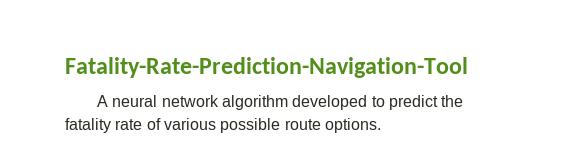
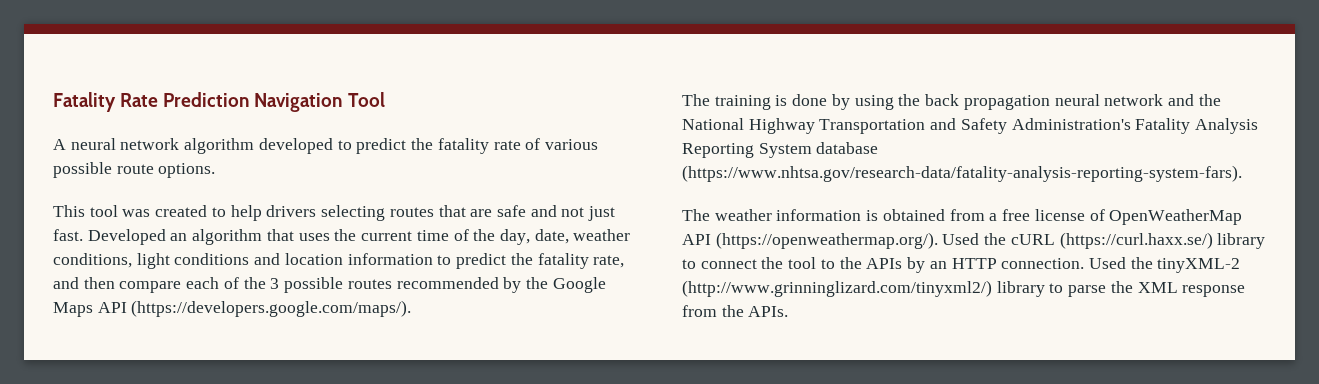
[65,57,468,78] Fatality-Rate-Prediction-Navigation-Tool -> [53,92,386,112] Fatality Rate Prediction Navigation Tool
(381, 125) none -> [53,205,616,221] [53,229,631,245] [53,253,625,269] [53,277,606,293] [53,300,412,317] [682,94,1221,110] [682,118,1259,134] [682,142,879,158] [682,165,1242,182] [682,209,1243,225] [682,232,1266,249] [682,257,1241,273] [682,280,1246,297] [682,305,789,317] // This tool was created to help drivers selecting routes that are safe and not just fast. Developed an algorithm that uses the current time of the day, date, weather conditions, light conditions and location information to predict the fatality rate, and then compare each of the 3 possible routes recommended by the Google Maps API (https://developers.google.com/maps/). // The training is done by using the back propagation neural network and the National Highway Transportation and Safety Administration's Fatality Analysis Reporting System database (https://www.nhtsa.gov/research-data/fatality-analysis-reporting-system-fars). // The weather information is obtained from a free license of OpenWeatherMap API (https://openweathermap.org/). Used the cURL (https://curl.haxx.se/) library to connect the tool to the APIs by an HTTP connection. Used the tinyXML-2 (http://www.grinninglizard.com/tinyxml2/) library to parse the XML response from the APIs.

